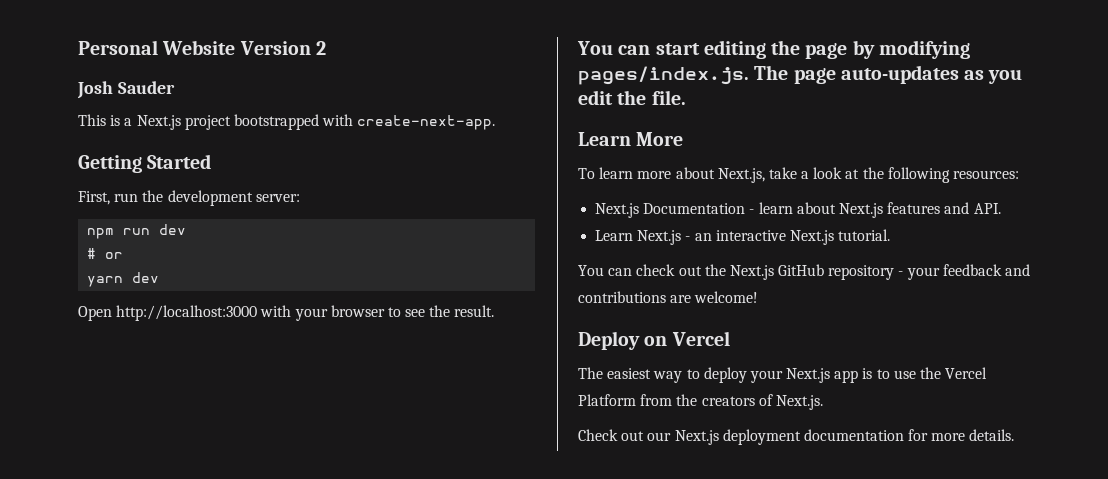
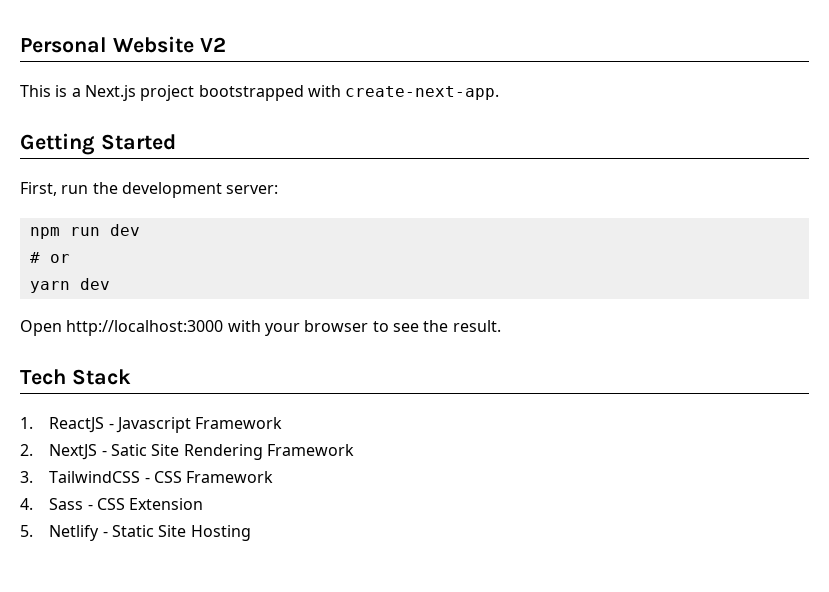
[239,41,326,55] [77,81,175,99] Version 2 // Josh Sauder -> [199,37,226,52] V2
[577,40,970,59] [578,65,1023,85] [578,90,686,105] [578,132,684,146] [578,167,1020,183] [595,202,1001,218] [595,229,891,245] [578,264,1031,280] [578,291,759,303] [578,331,730,350] [578,367,988,383] [578,394,823,410] [578,429,1015,445] You can start editing the page by modifying pages/index.js. The page auto-updates as you edit the file. // Learn More // To learn more about Next.js, take a look at the following resources: // Next.js Documentation - learn about Next.js features and API. // Learn Next.js - an interactive Next.js tutorial. // You can check out the Next.js GitHub repository - your feedback and contributions are welcome! // Deploy on Vercel // The easiest way to deploy your Next.js app is to use the Vercel Platform from the creators of Next.js. // Check out our Next.js deployment documentation for more details. -> [20,369,131,385] [20,417,283,433] [20,444,354,460] [20,471,274,483] [20,498,204,510] [20,525,251,541] Tech Stack // 1. ReactJS - Javascript Framework // 2. NextJS - Satic Site Rendering Framework // 3. TailwindCSS - CSS Framework // 4. Sass - CSS Extension // 5. Netlify - Static Site Hosting

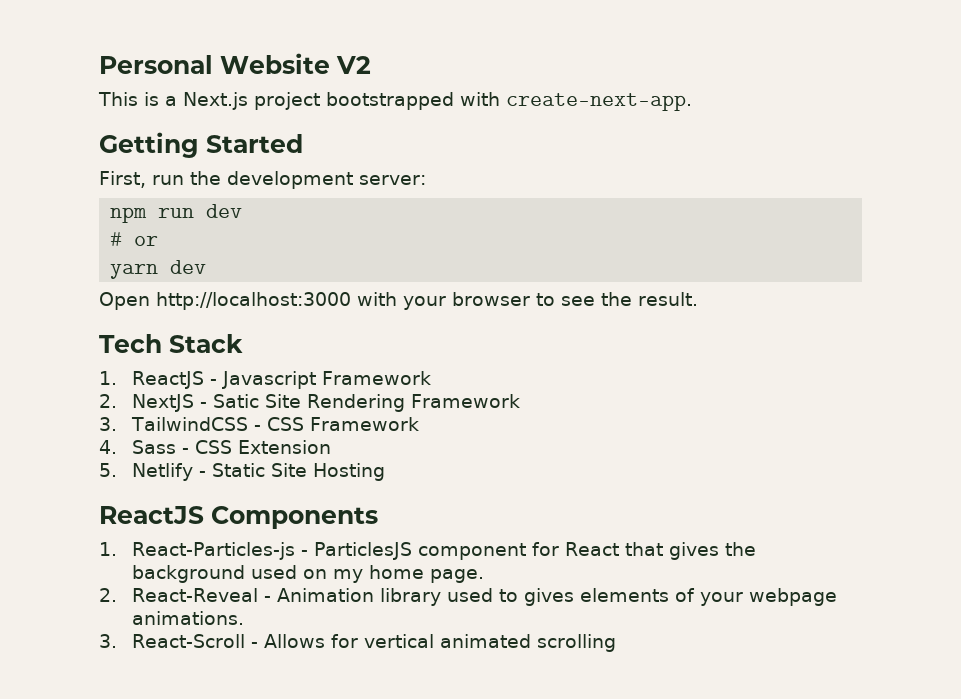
(251, 533) none -> [99,506,378,529] [99,542,756,560] [131,565,484,583] [99,588,837,606] [131,611,244,625] [99,634,616,652] // ReactJS Components // 1. React-Particles-js - ParticlesJS component for React that gives the background used on my home page. // 2. React-Reveal - Animation library used to gives elements of your webpage animations. // 3. React-Scroll - Allows for vertical animated scrolling

